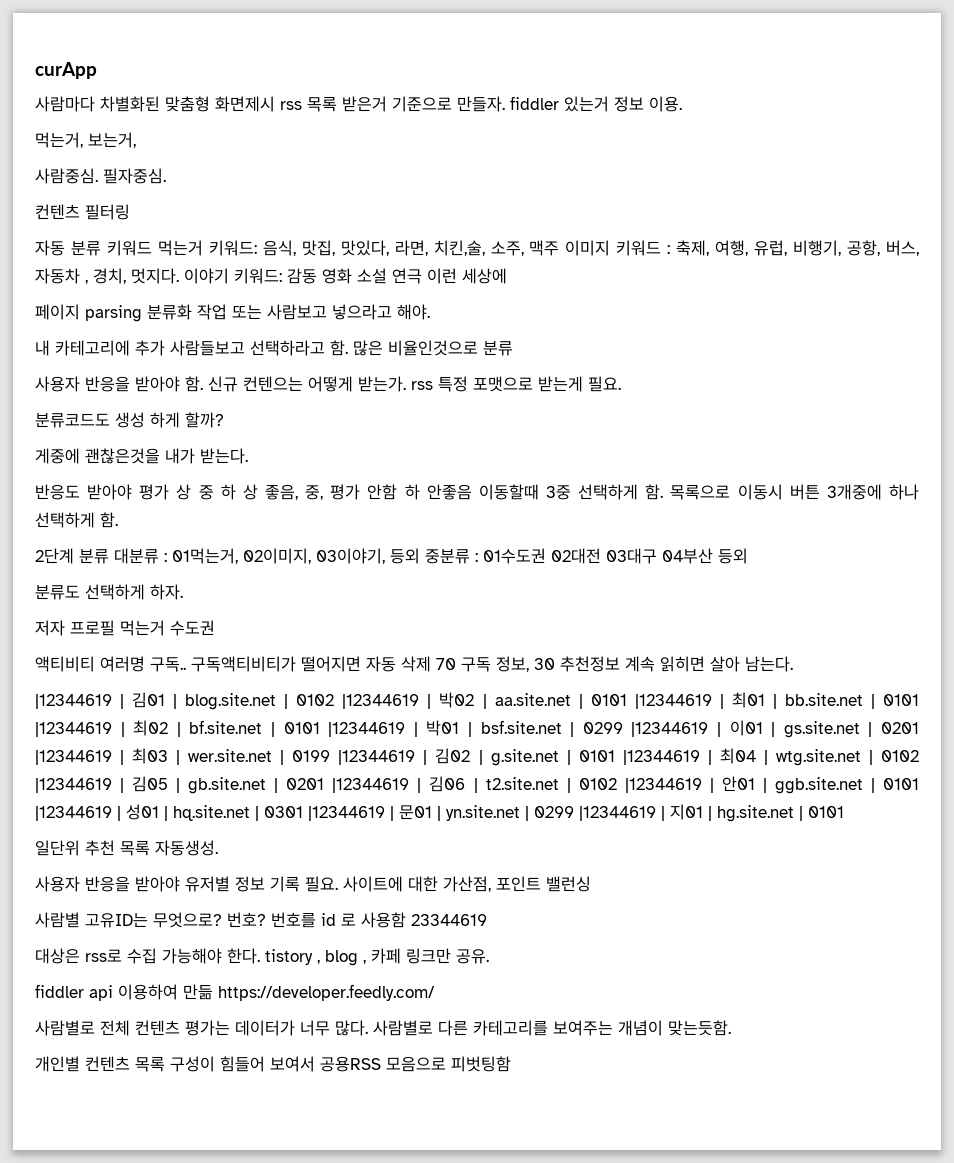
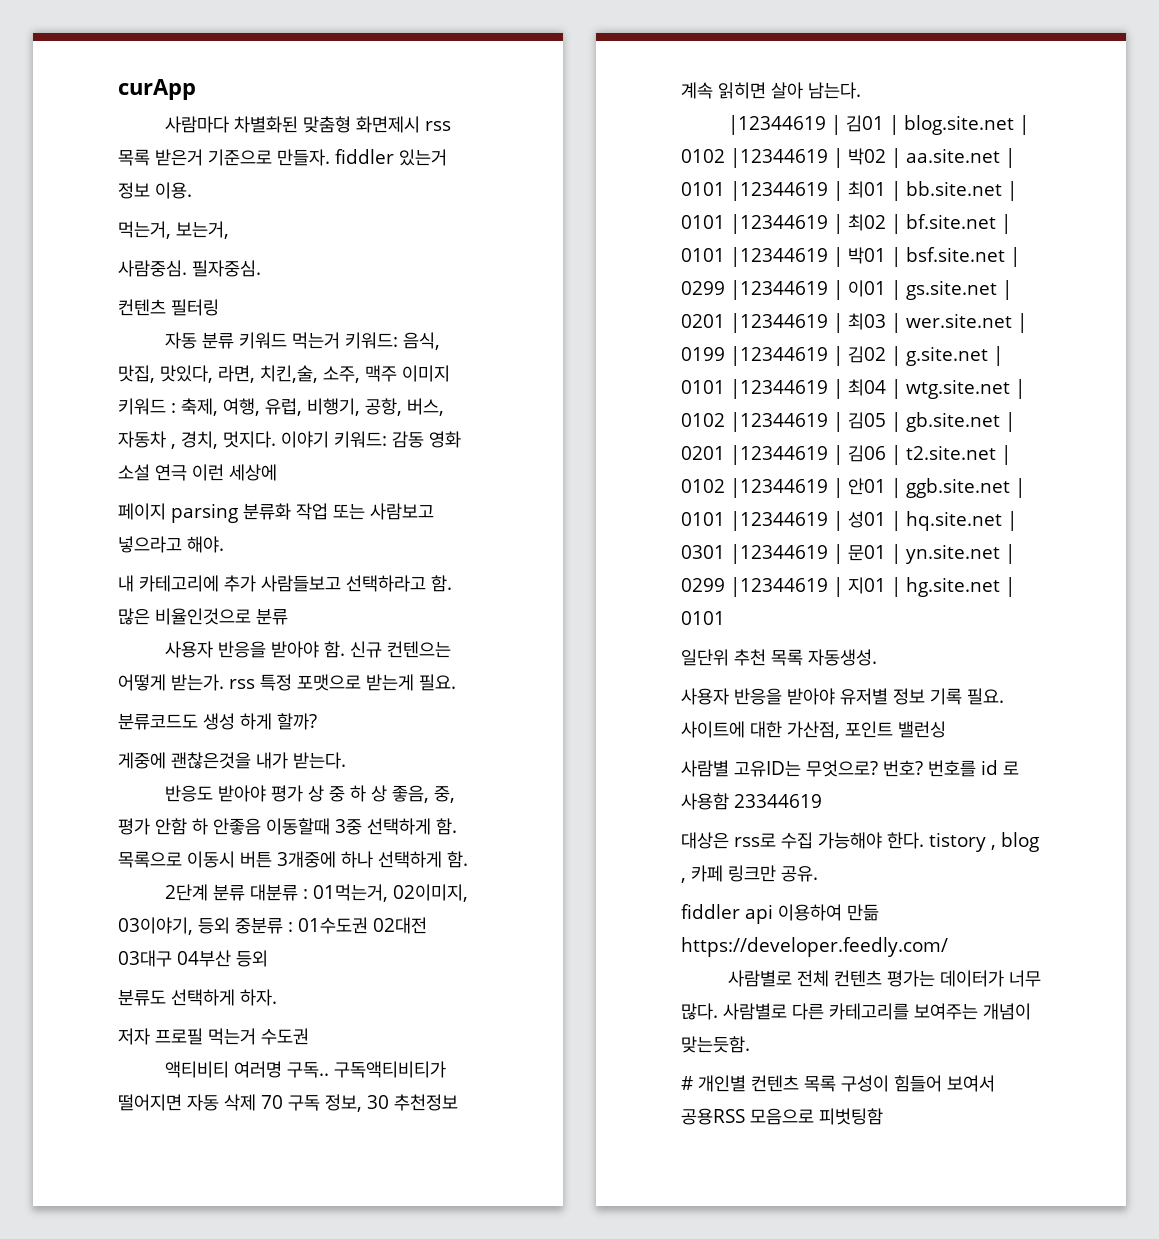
(731, 1028) none -> [681,1076,693,1090] #

